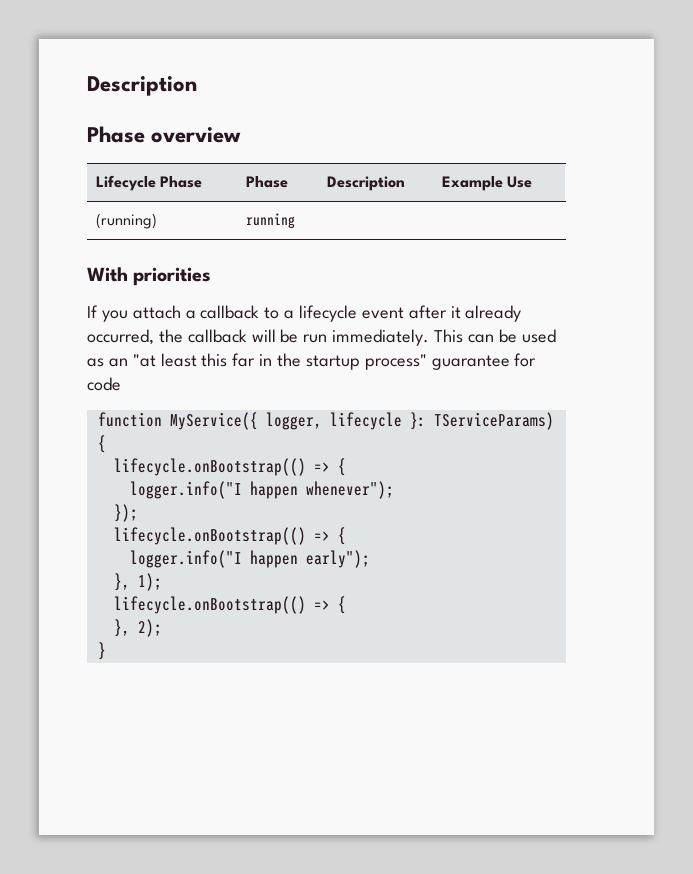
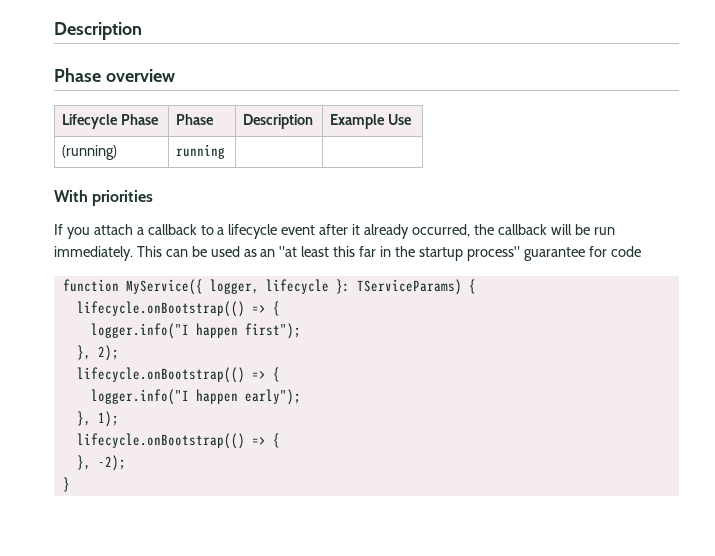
[305,481,394,499] [113,504,138,522] whenever"); // }); -> [244,323,301,339] [76,345,119,361] first"); // }, 2);
[137,619,162,637] 2); -> [97,455,126,471] -2);

